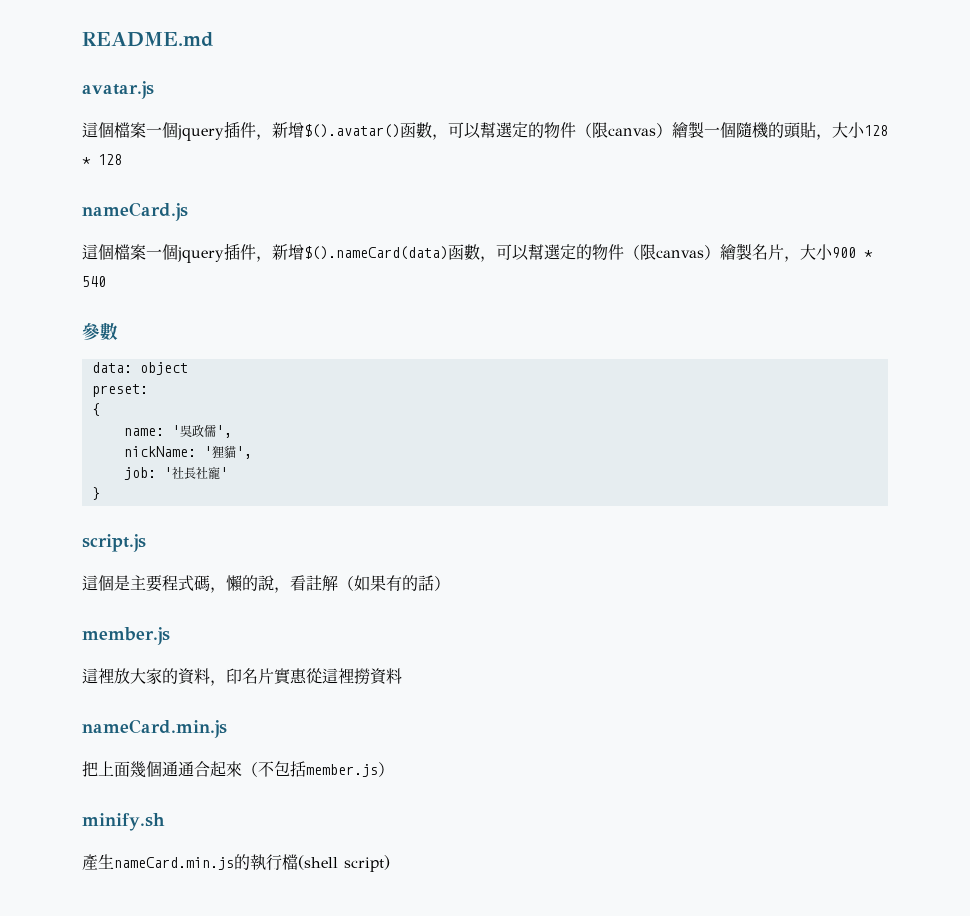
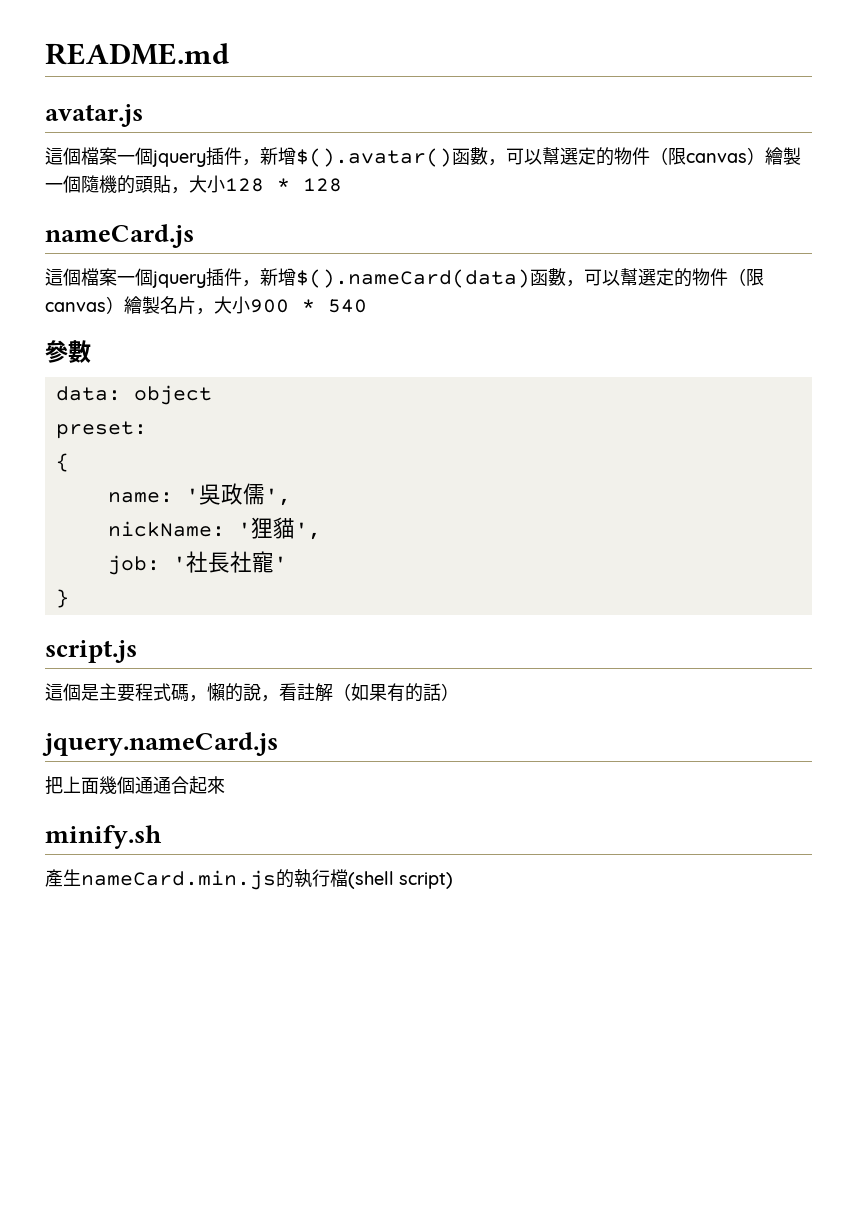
[82,627,170,645] [82,668,402,686] [82,719,227,738] member.js // 這裡放大家的資料，印名片實惠從這裡撈資料 // nameCard.min.js -> [42,732,278,756] jquery.nameCard.js
[242,761,394,777] （不包括member.js） -> (225, 785) none

